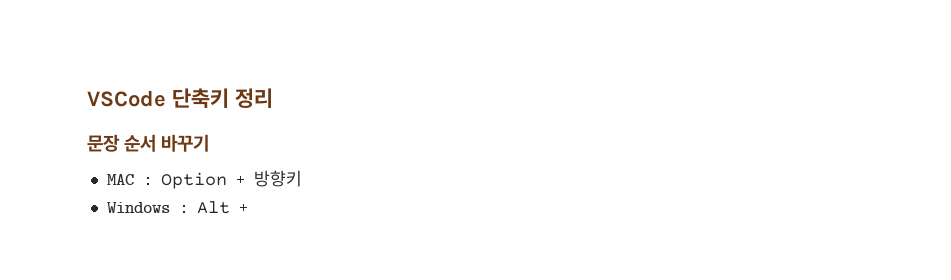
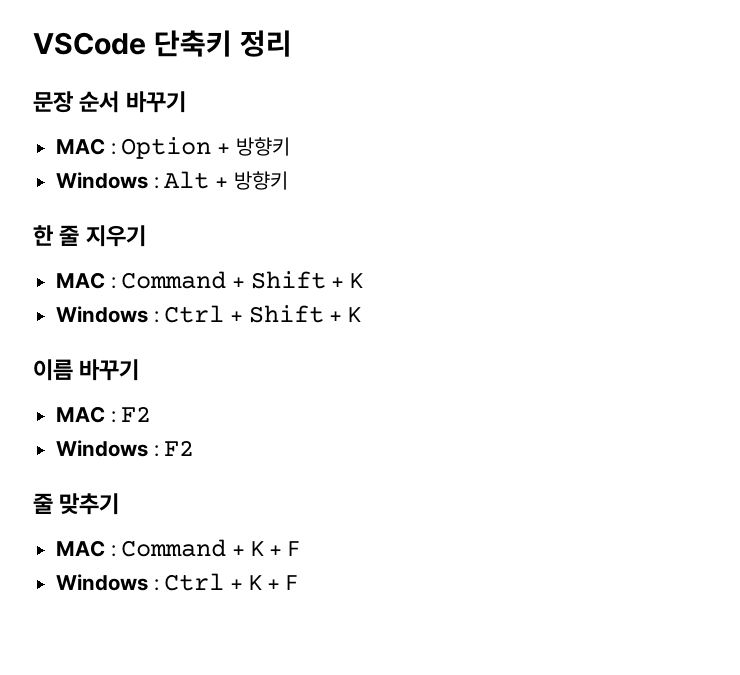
(249, 208) none -> [233,171,288,190] [33,225,146,247] [56,271,364,289] [56,305,362,323] [33,359,140,381] [56,406,152,423] [56,440,195,457] [33,493,120,515] [56,539,301,557] [56,573,299,591] 방향키 // 한 줄 지우기 // MAC : Command + Shift + K // Windows : Ctrl + Shift + K // 이름 바꾸기 // MAC : F2 // Windows : F2 // 줄 맞추기 // MAC : Command + K + F // Windows : Ctrl + K + F

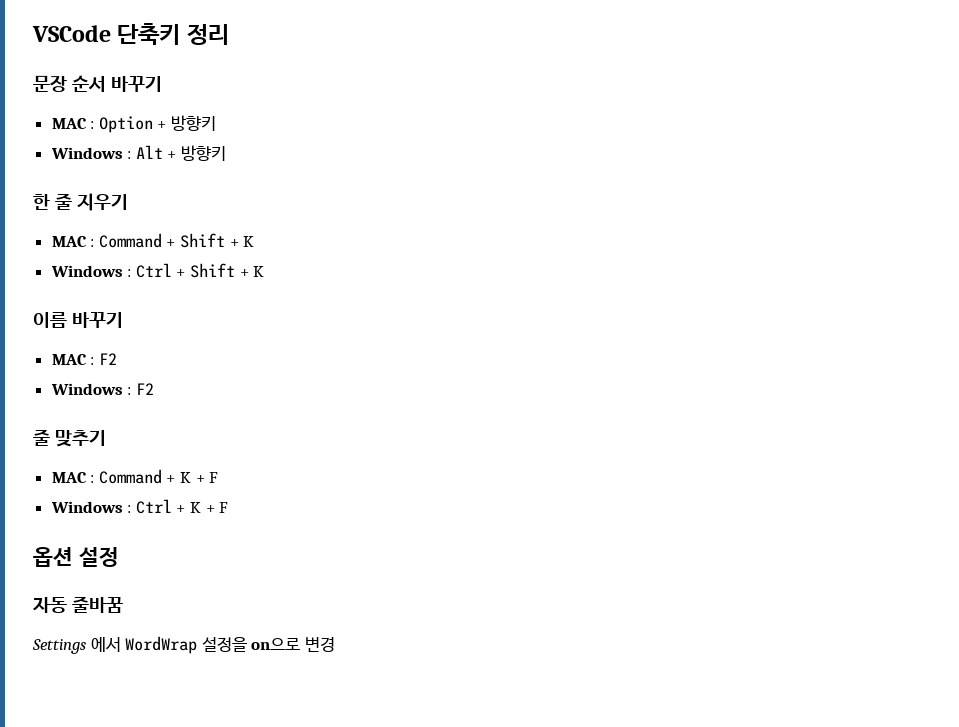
(299, 582) none -> [33,547,119,567] [32,596,124,613] [32,636,335,654] // 옵션 설정 // 자동 줄바꿈 // Settings 에서 WordWrap 설정을 on으로 변경

